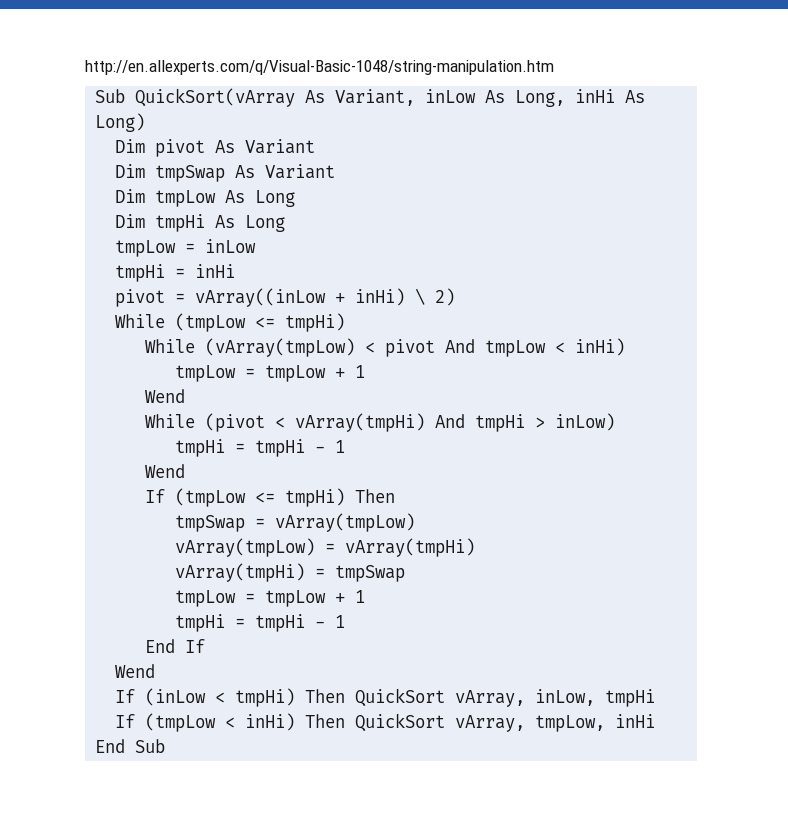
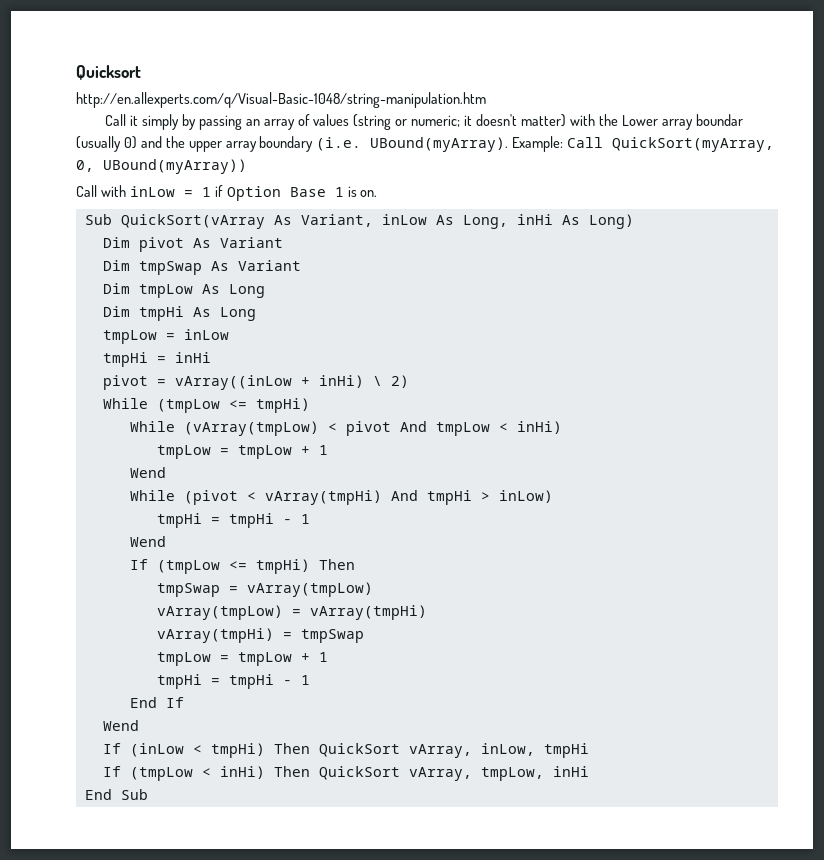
(85, 67) none -> [76,65,141,80] Quicksort //
(554, 67) none -> [105,114,743,130] [76,136,775,152] [76,159,247,174] [76,185,378,201] // Call it simply by passing an array of values (string or numeric; it doesn't matter) with the Lower array boundar (usually 0) and the upper array boundary (i.e. UBound(myArray). Example: Call QuickSort(myArray, 0, UBound(myArray)) // Call with inLow = 1 if Option Base 1 is on.

